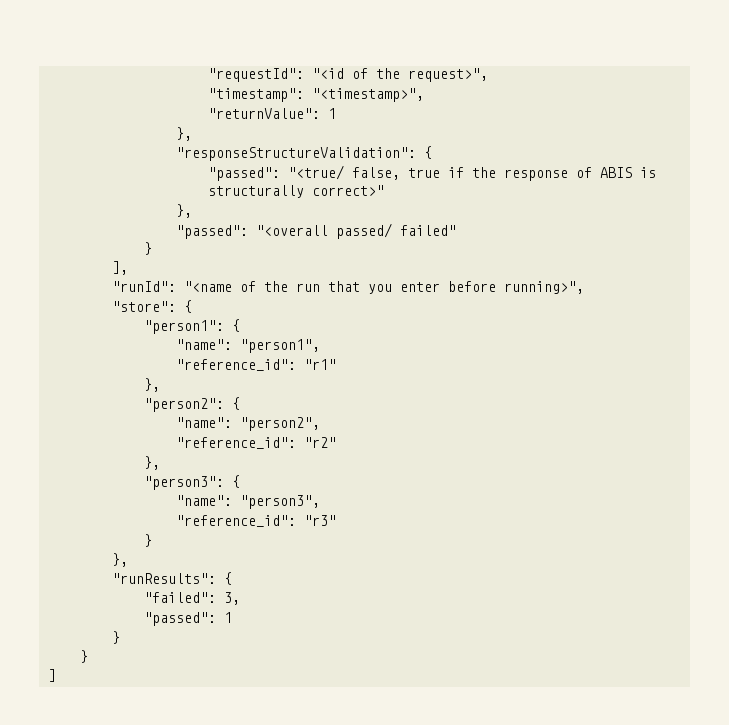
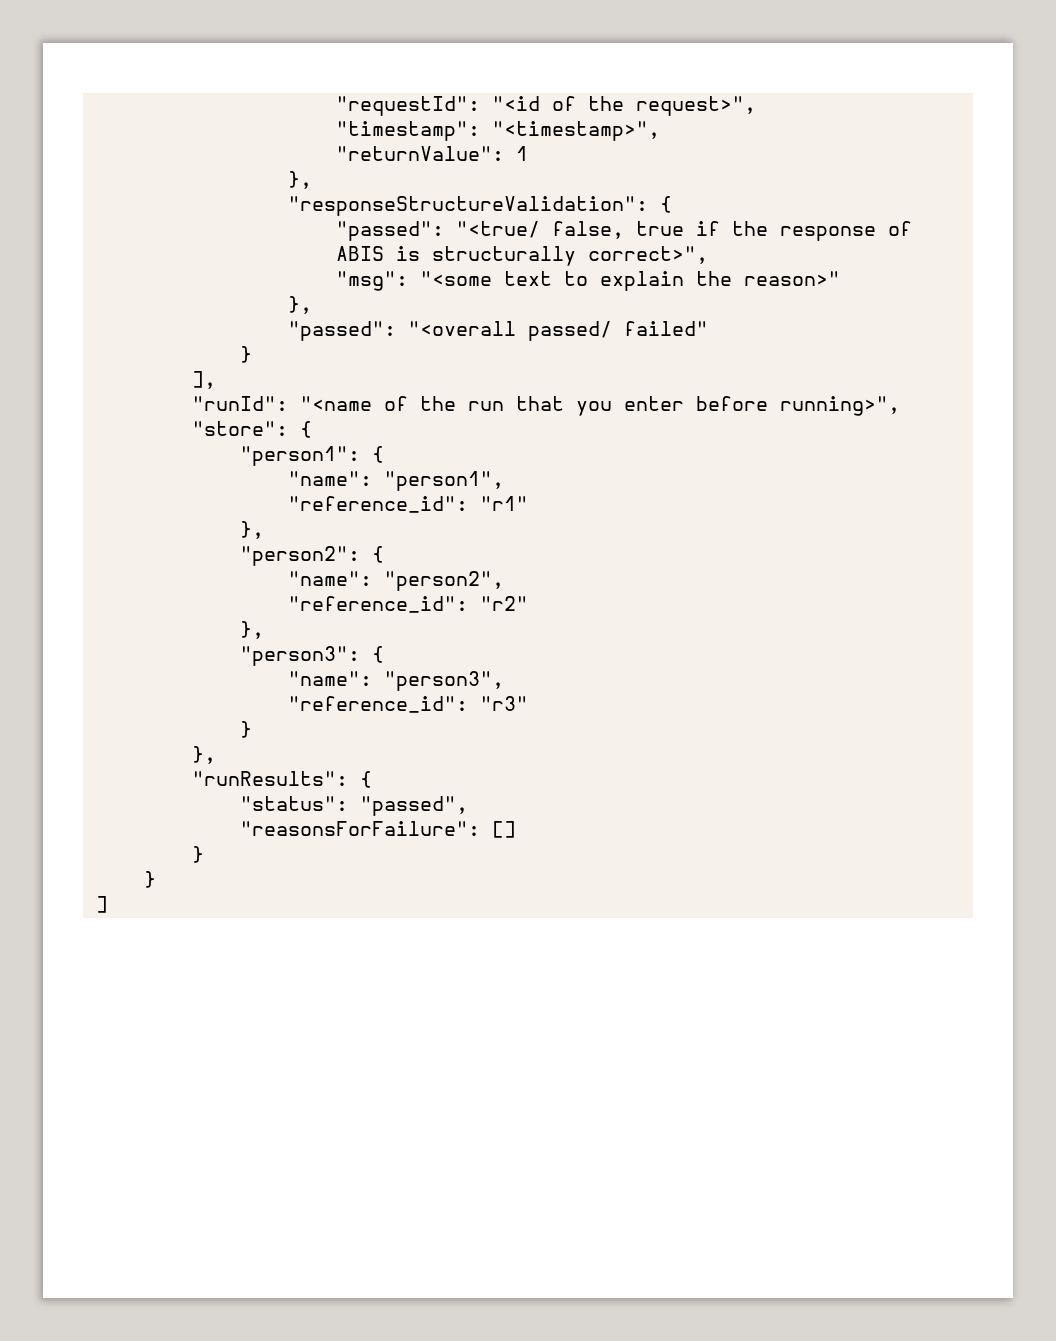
[312,185,385,196] correct>" -> [587,246,708,264] [335,271,840,291] correct>", // "msg": "<some text to explain the reason>"
[144,592,241,605] [144,612,233,626] "failed": 3, // "passed": 1 -> [239,796,468,816] [239,821,516,838] "status": "passed", // "reasonsForFailure": []

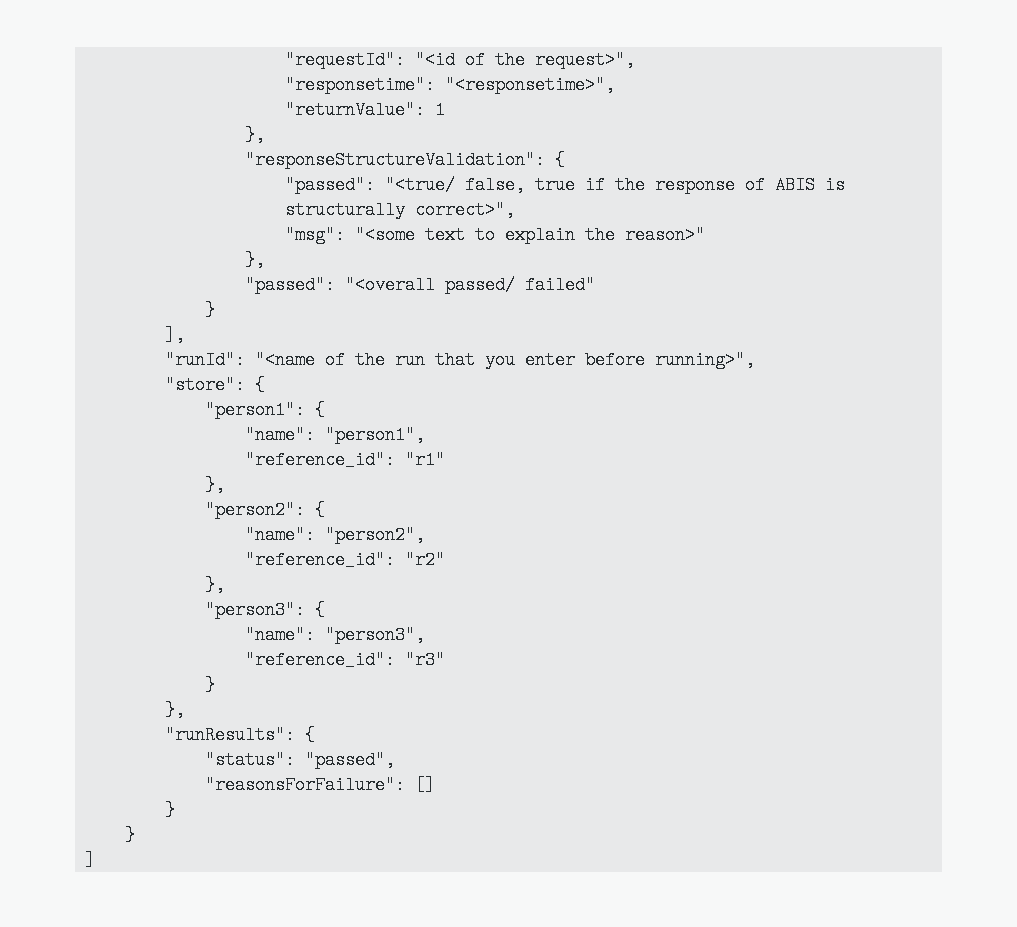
[335,121,660,141] "timestamp": "<timestamp>", -> [285,76,616,94] "responsetime": "<responsetime>",

